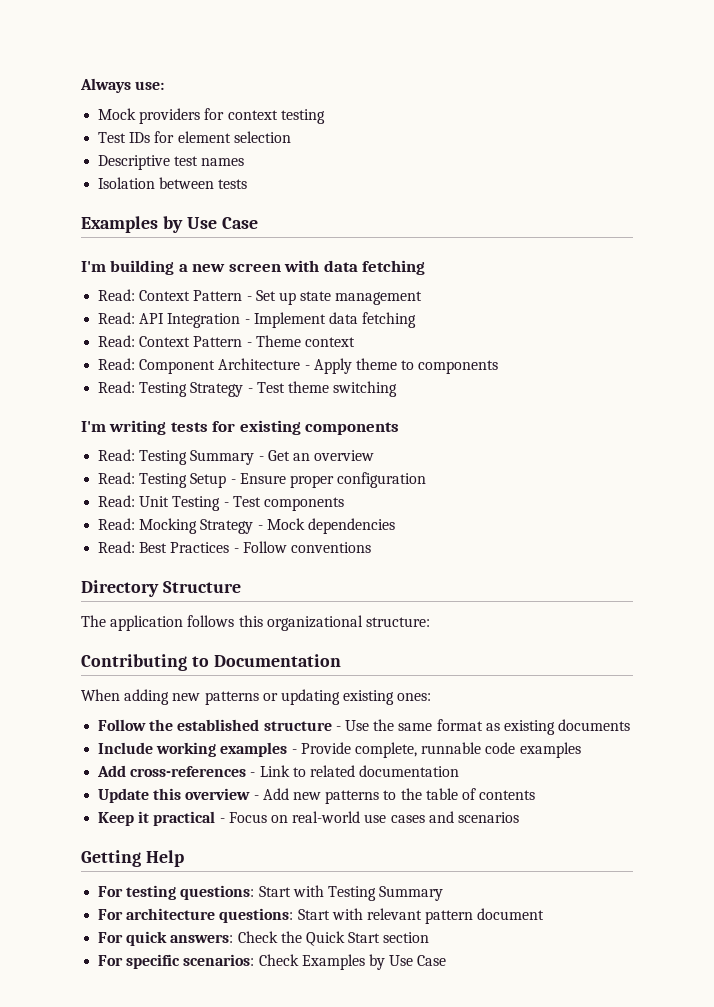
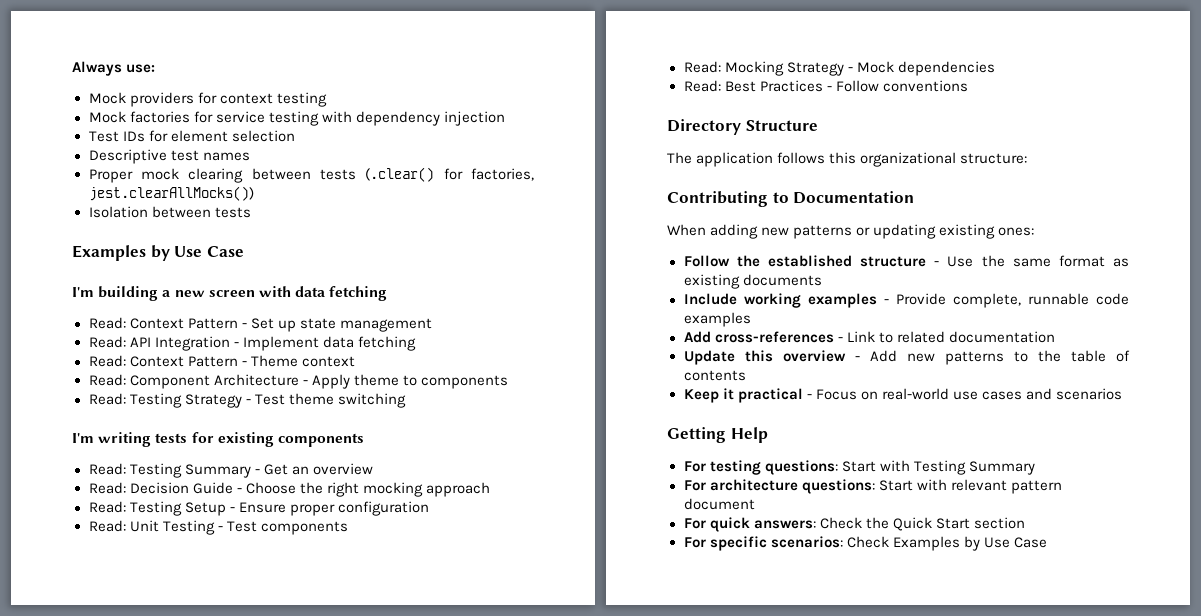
(325, 116) none -> [88,111,505,126] // Mock factories for service testing with dependency injection
(245, 162) none -> [88,167,535,183] [88,186,254,201] // Proper mock clearing between tests (.clear() for factories, jest.clearAllMocks())
(375, 455) none -> [88,482,490,497] // Read: Decision Guide - Choose the right mocking approach

